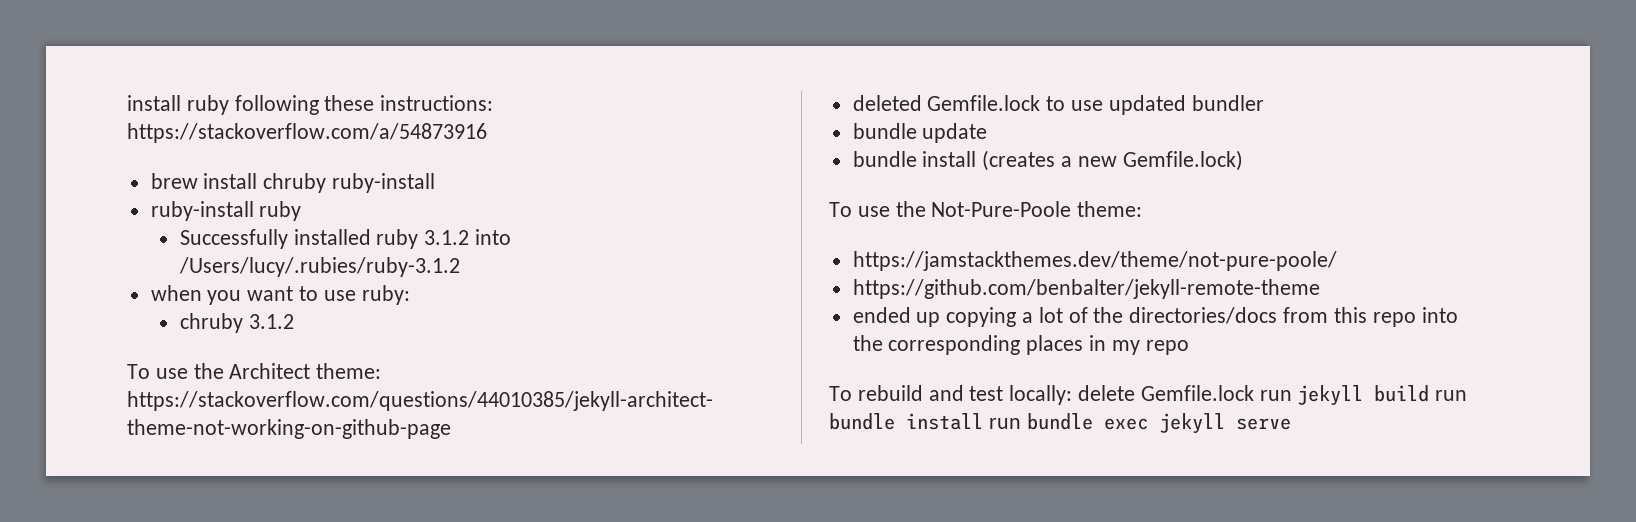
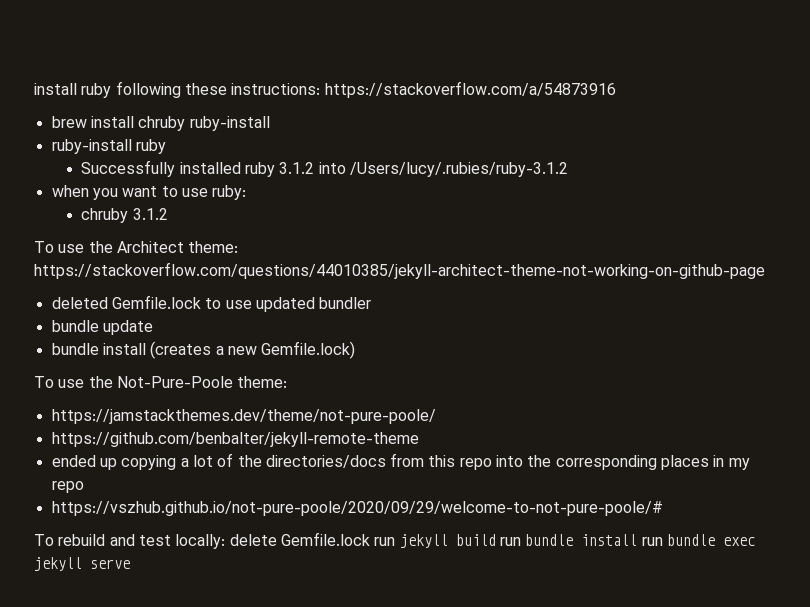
(1189, 347) none -> [51,501,663,516] // https://vszhub.github.io/not-pure-poole/2020/09/29/welcome-to-not-pure-poole/#

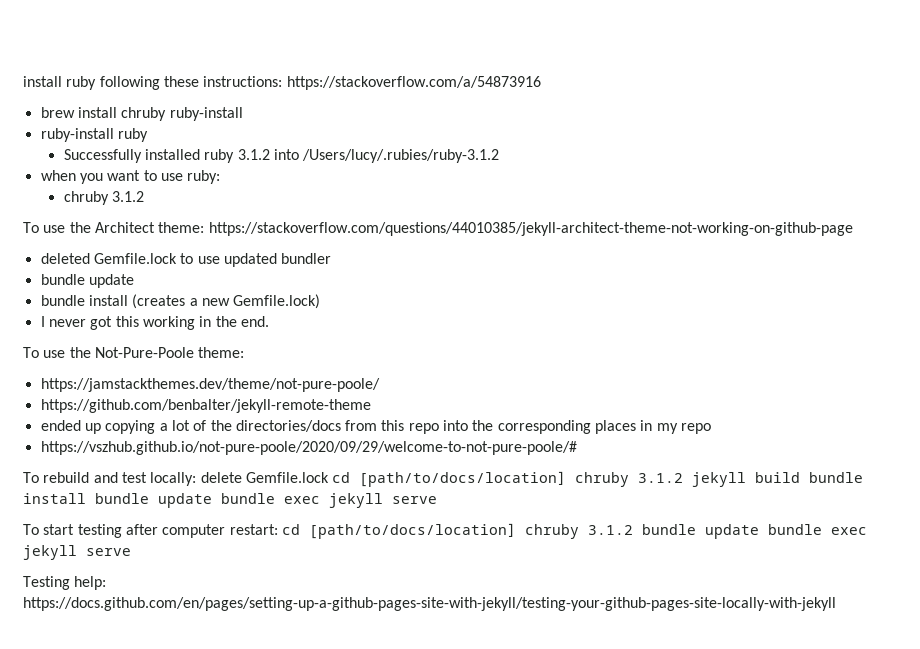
(356, 350) none -> [40,316,269,330] // I never got this working in the end.
[374,537,396,546] run -> [332,471,684,487] cd [path/to/docs/location] chruby 3.1.2
[499,534,755,546] [34,557,130,571] run bundle install run bundle exec jekyll serve -> [809,472,864,483] [23,493,437,508] [23,523,867,539] [23,545,131,560] [23,576,107,590] [23,597,836,611] bundle install bundle update bundle exec jekyll serve // To start testing after computer restart: cd [path/to/docs/location] chruby 3.1.2 bundle update bundle exec jekyll serve // Testing help: https://docs.github.com/en/pages/setting-up-a-github-pages-site-with-jekyll/testing-your-github-pages-site-locally-with-jekyll

